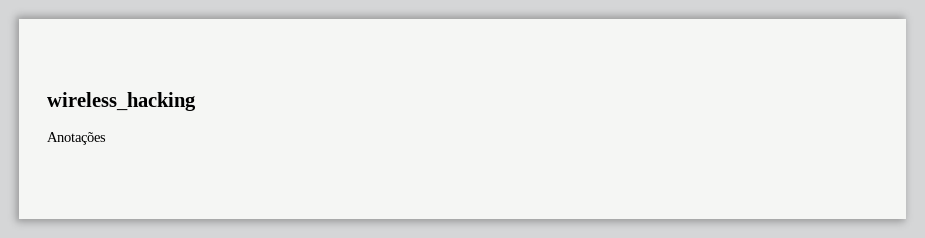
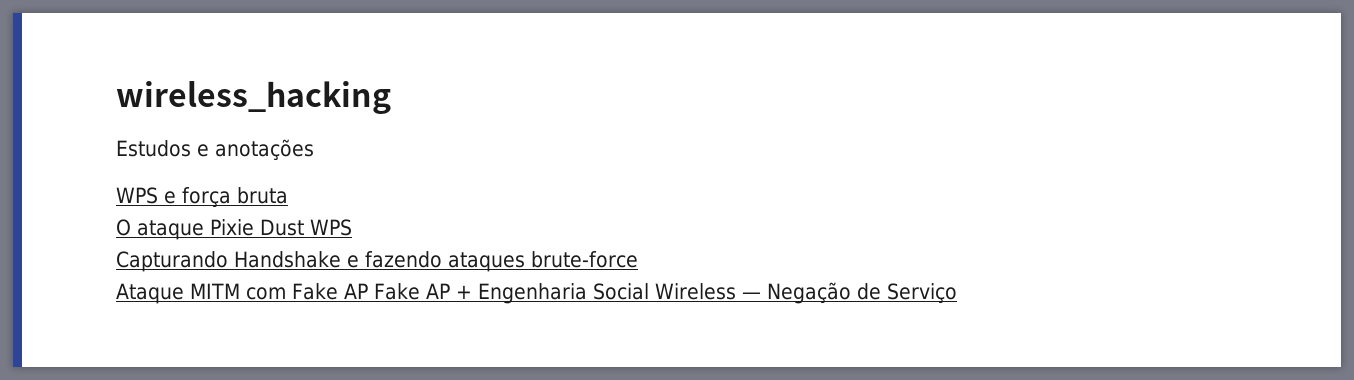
[47,132,106,145] Anotações -> [116,139,314,161] [116,187,288,208] [116,219,352,240] [116,251,638,272] [116,282,957,304] Estudos e anotações // WPS e força bruta // O ataque Pixie Dust WPS // Capturando Handshake e fazendo ataques brute-force // Ataque MITM com Fake AP Fake AP + Engenharia Social Wireless — Negação de Serviço

